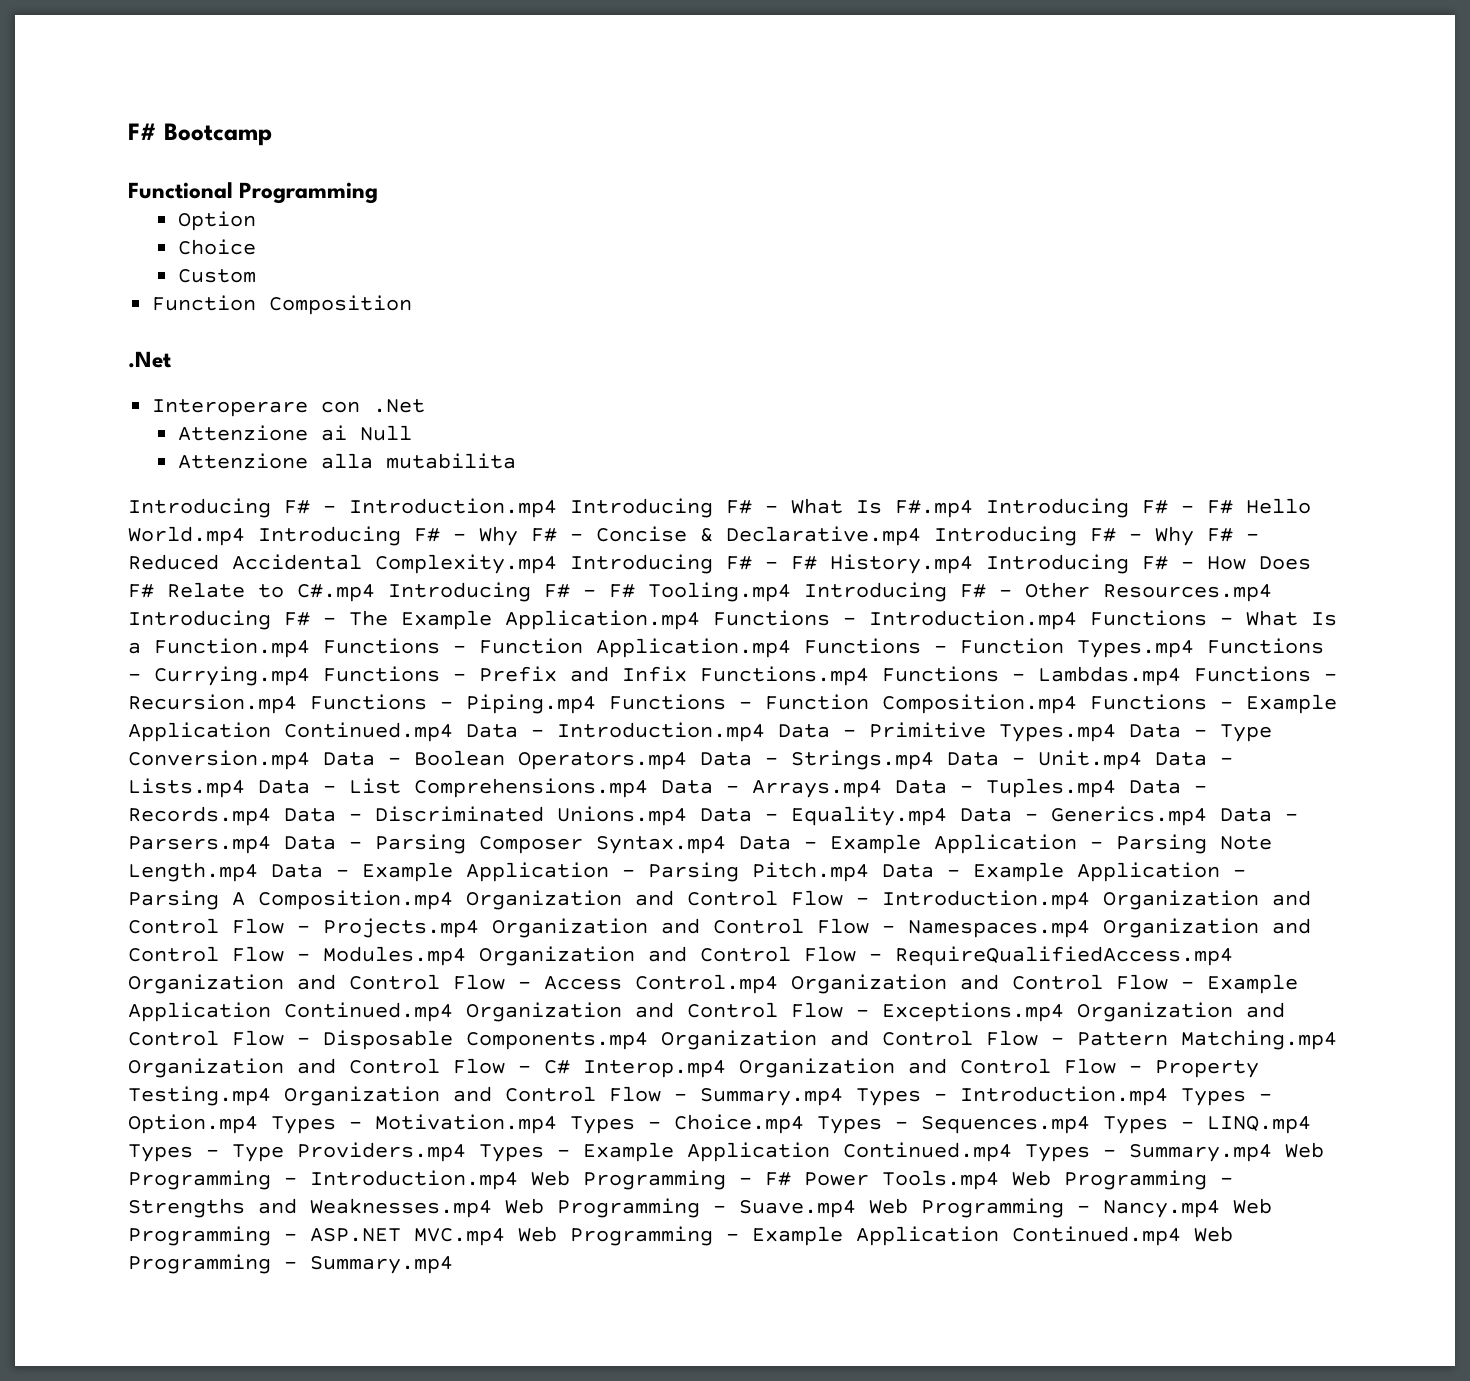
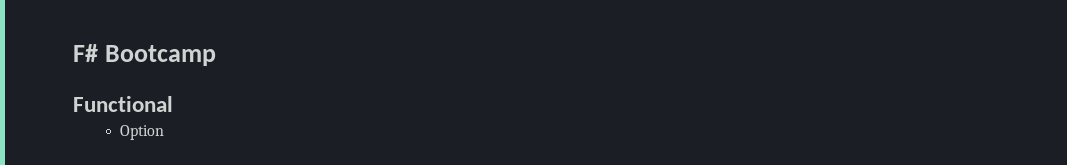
[239,182,379,204] Programming -> (173, 104) none
[178,239,257,255] [178,269,257,283] [152,295,413,315] [128,351,171,368] [152,399,426,417] [178,425,413,441] [178,453,517,469] [128,498,1311,518] [128,526,1259,546] [128,554,1311,574] [128,582,1272,602] [128,610,1337,630] [128,638,1324,658] [128,666,1337,686] [128,694,1337,714] [128,722,1272,742] [128,750,1233,770] [128,778,1207,798] [128,806,1298,826] [128,834,1272,854] [128,862,1246,882] [128,890,1311,910] [128,918,1311,938] [128,946,1233,966] [128,974,1298,994] [128,1002,1285,1022] [128,1030,1337,1050] [128,1058,1259,1078] [128,1086,1272,1106] [128,1114,1311,1134] [128,1142,1324,1162] [128,1170,1233,1190] [128,1198,1272,1218] [128,1226,1233,1246] [128,1254,453,1274] // Choice // Custom // Function Composition // .Net // Interoperare con .Net // Attenzione ai Null // Attenzione alla mutabilita // Introducing F# - Introduction.mp4 Introducing F# - What Is F#.mp4 Introducing F# - F# Hello World.mp4 Introducing F# - Why F# - Concise & Declarative.mp4 Introducing F# - Why F# - Reduced Accidental Complexity.mp4 Introducing F# - F# History.mp4 Introducing F# - How Does F# Relate to C#.mp4 Introducing F# - F# Tooling.mp4 Introducing F# - Other Resources.mp4 Introducing F# - The Example Application.mp4 Functions - Introduction.mp4 Functions - What Is a Function.mp4 Functions - Function Application.mp4 Functions - Function Types.mp4 Functions - Currying.mp4 Functions - Prefix and Infix Functions.mp4 Functions - Lambdas.mp4 Functions - Recursion.mp4 Functions - Piping.mp4 Functions - Function Composition.mp4 Functions - Example Application Continued.mp4 Data - Introduction.mp4 Data - Primitive Types.mp4 Data - Type Conversion.mp4 Data - Boolean Operators.mp4 Data - Strings.mp4 Data - Unit.mp4 Data - Lists.mp4 Data - List Comprehensions.mp4 Data - Arrays.mp4 Data - Tuples.mp4 Data - Records.mp4 Data - Discriminated Unions.mp4 Data - Equality.mp4 Data - Generics.mp4 Data - Parsers.mp4 Data - Parsing Composer Syntax.mp4 Data - Example Application - Parsing Note Length.mp4 Data - Example Application - Parsing Pitch.mp4 Data - Example Application - Parsing A Composition.mp4 Organization and Control Flow - Introduction.mp4 Organization and Control Flow - Projects.mp4 Organization and Control Flow - Namespaces.mp4 Organization and Control Flow - Modules.mp4 Organization and Control Flow - RequireQualifiedAccess.mp4 Organization and Control Flow - Access Control.mp4 Organization and Control Flow - Example Application Continued.mp4 Organization and Control Flow - Exceptions.mp4 Organization and Control Flow - Disposable Components.mp4 Organization and Control Flow - Pattern Matching.mp4 Organization and Control Flow - C# Interop.mp4 Organization and Control Flow - Property Testing.mp4 Organization and Control Flow - Summary.mp4 Types - Introduction.mp4 Types - Option.mp4 Types - Motivation.mp4 Types - Choice.mp4 Types - Sequences.mp4 Types - LINQ.mp4 Types - Type Providers.mp4 Types - Example Application Continued.mp4 Types - Summary.mp4 Web Programming - Introduction.mp4 Web Programming - F# Power Tools.mp4 Web Programming - Strengths and Weaknesses.mp4 Web Programming - Suave.mp4 Web Programming - Nancy.mp4 Web Programming - ASP.NET MVC.mp4 Web Programming - Example Application Continued.mp4 Web Programming - Summary.mp4 -> (165, 132) none

